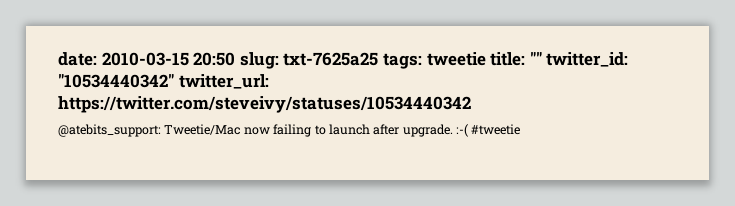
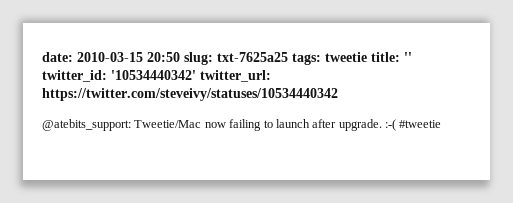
[529,52,629,67] [58,74,174,88] "" twitter_id: "10534440342" -> [404,52,412,62] [42,70,196,82] '' twitter_id: '10534440342'

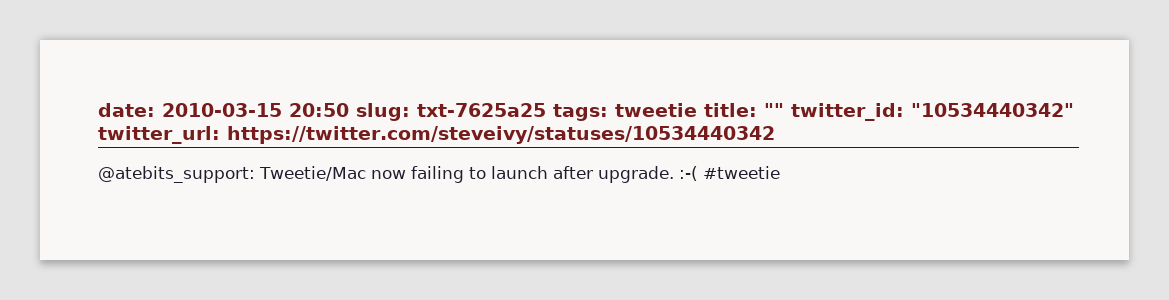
[404,52,412,62] [42,70,196,82] '' twitter_id: '10534440342' -> [764,103,1074,121] "" twitter_id: "10534440342"

